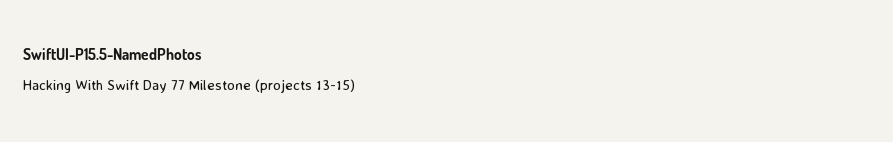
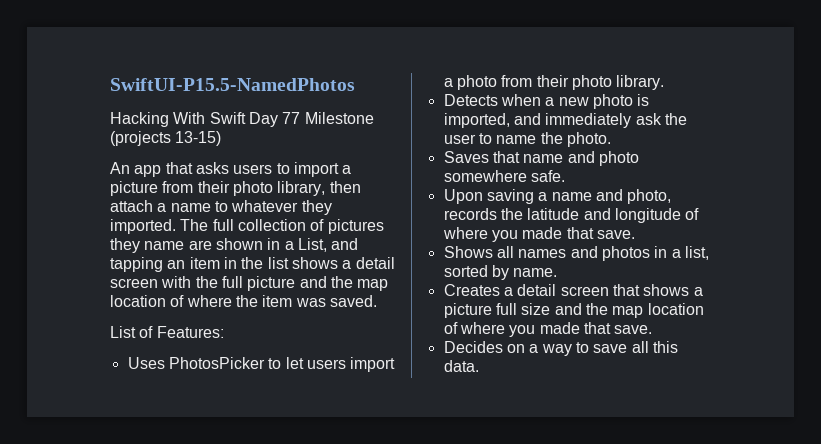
(355, 85) none -> [110,162,352,177] [110,181,361,196] [110,200,332,215] [110,219,384,234] [110,238,359,253] [110,257,395,272] [110,276,389,291] [110,295,377,307] [110,326,224,338] [127,357,396,372] [443,75,665,90] [443,94,650,109] [443,113,687,128] [443,132,611,147] [443,151,639,166] [443,170,565,182] [443,189,672,204] [443,208,700,223] [442,227,635,242] [443,246,709,261] [443,265,558,280] [443,284,703,296] [443,303,704,318] [443,322,653,337] [443,341,678,356] [443,360,479,372] // An app that asks users to import a picture from their photo library, then attach a name to whatever they imported. The full collection of pictures they name are shown in a List, and tapping an item in the list shows a detail screen with the full picture and the map location of where the item was saved. // List of Features: // Uses PhotosPicker to let users import a photo from their photo library. // Detects when a new photo is imported, and immediately ask the user to name the photo. // Saves that name and photo somewhere safe. // Upon saving a name and photo, records the latitude and longitude of where you made that save. // Shows all names and photos in a list, sorted by name. // Creates a detail screen that shows a picture full size and the map location of where you made that save. // Decides on a way to save all this data.

